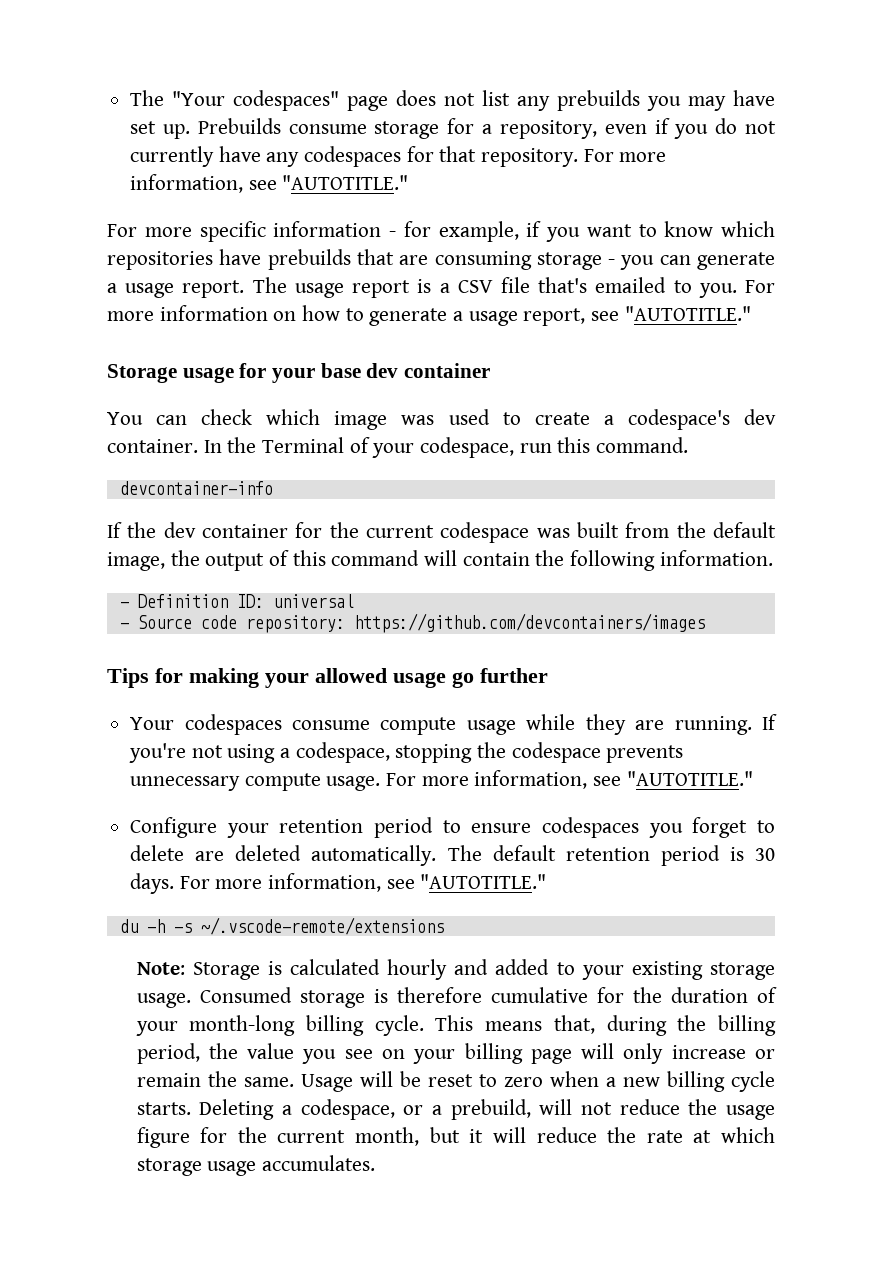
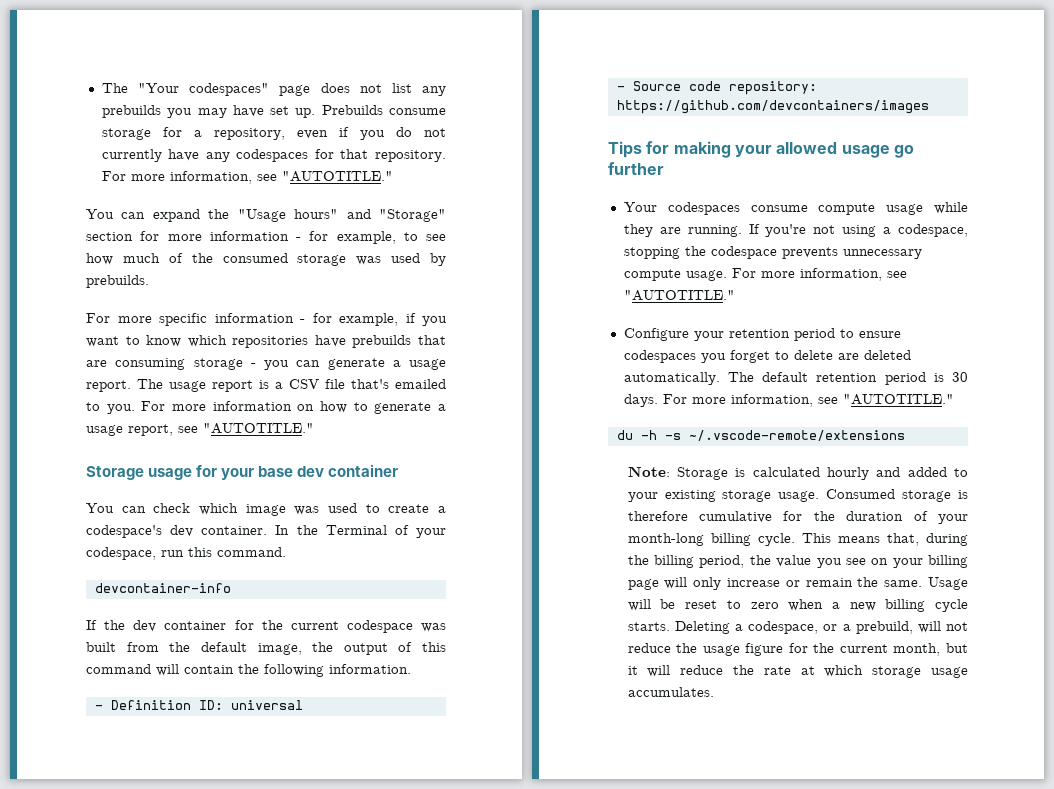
(409, 182) none -> [86,209,446,222] [86,231,446,244] [86,253,446,266] [86,275,149,288] // You can expand the "Usage hours" and "Storage" section for more information - for example, to see how much of the consumed storage was used by prebuilds.

